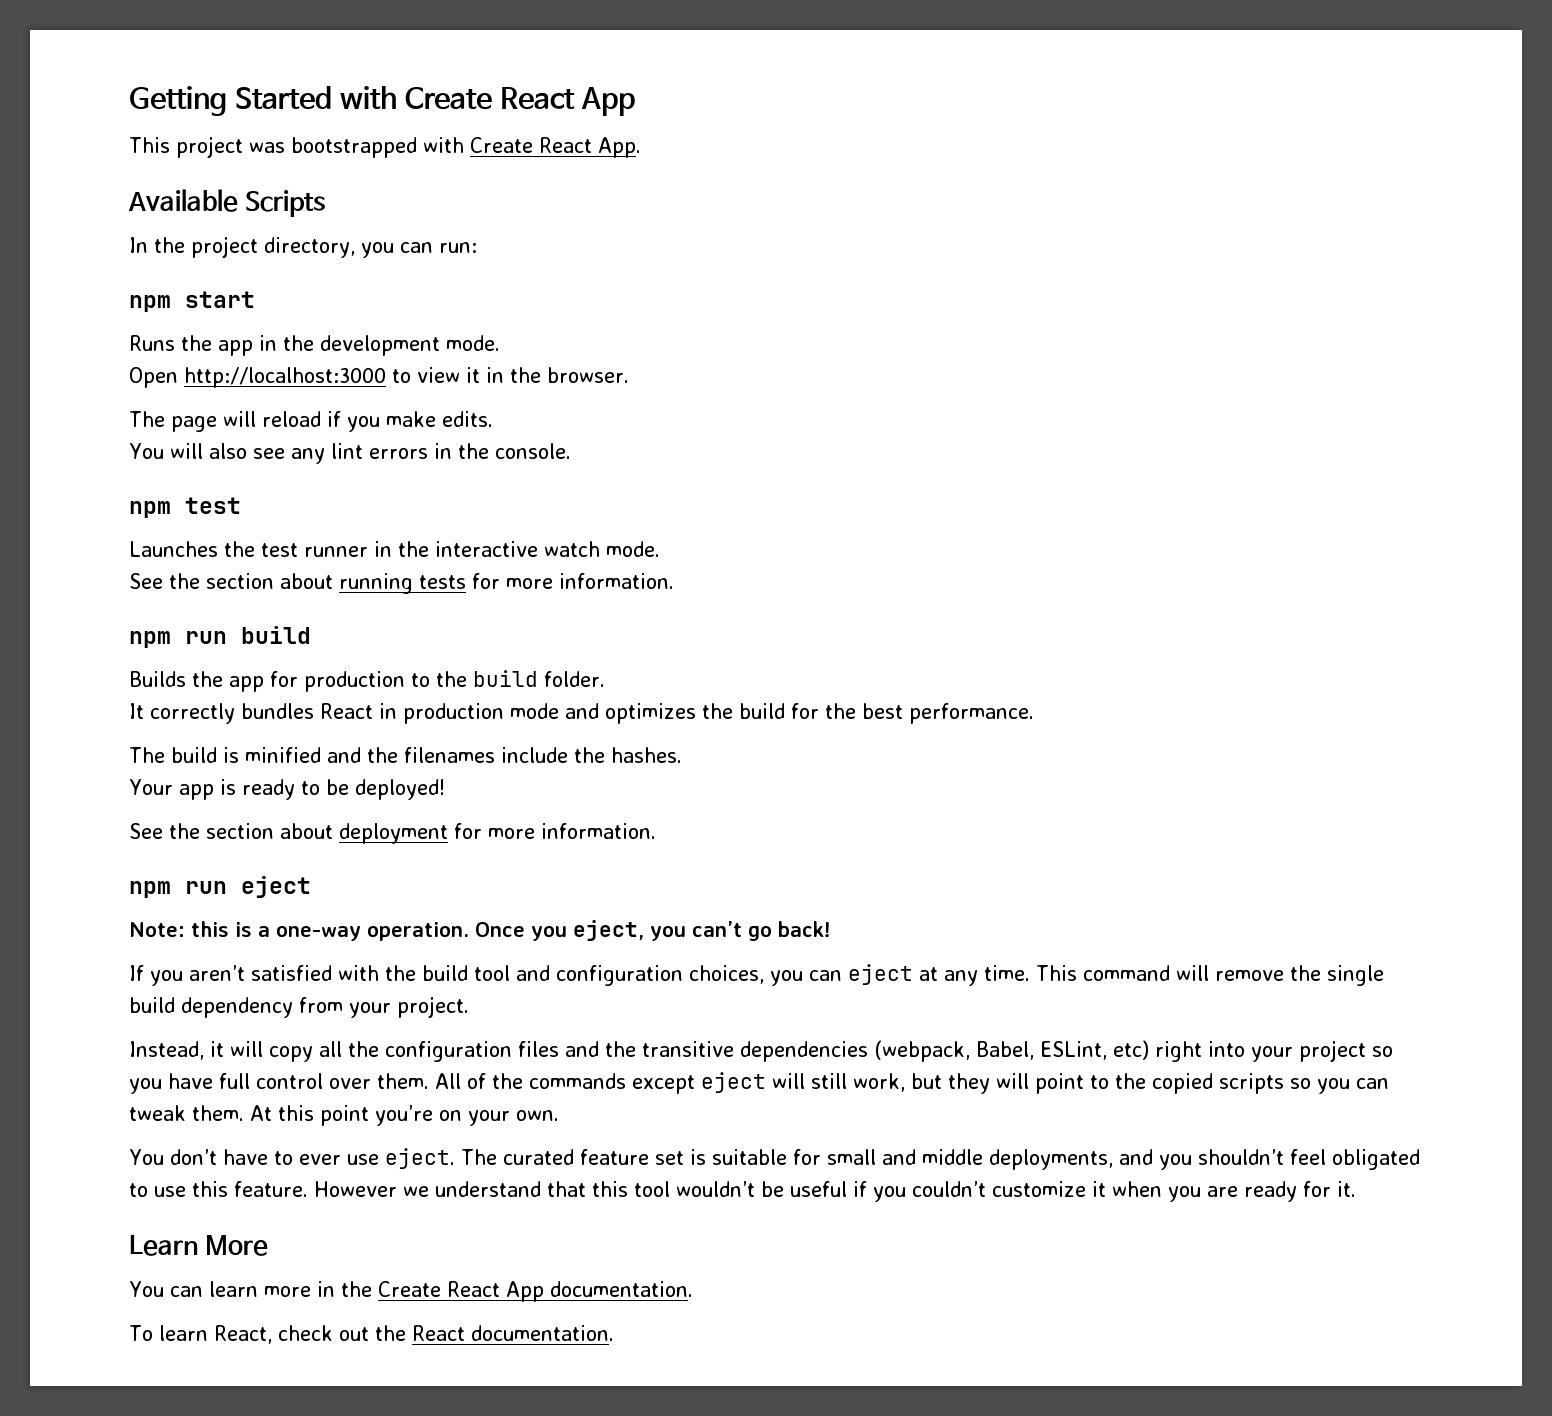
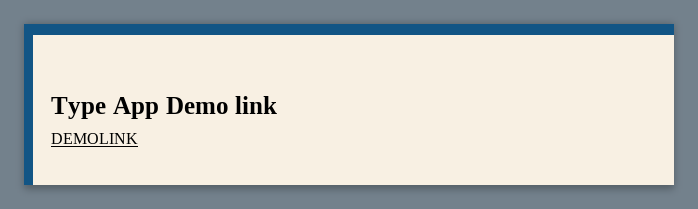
[129,86,636,116] [129,136,641,158] [128,189,325,217] [129,236,477,258] [129,291,255,312] [129,335,500,356] [129,367,629,388] [129,411,493,432] [129,443,571,464] [129,497,241,518] [129,541,660,557] [129,573,674,594] [129,626,311,648] [129,670,605,692] [129,703,1034,724] [129,747,682,763] [129,779,445,800] [129,823,656,844] [129,876,311,898] [129,920,831,941] [129,964,1384,986] [129,996,469,1018] [129,1040,1393,1062] [129,1072,1389,1094] [129,1105,559,1126] [129,1148,1420,1170] [129,1181,1356,1202] [129,1235,269,1256] [129,1281,693,1302] [129,1325,614,1344] Getting Started with Create React App // This project was bootstrapped with Create React App. // Available Scripts // In the project directory, you can run: // npm start // Runs the app in the development mode. // Open http://localhost:3000 to view it in the browser. // The page will reload if you make edits. // You will also see any lint errors in the console. // npm test // Launches the test runner in the interactive watch mode. // See the section about running tests for more information. // npm run build // Builds the app for production to the build folder. // It correctly bundles React in production mode and optimizes the build for the best performance. // The build is minified and the filenames include the hashes. // Your app is ready to be deployed! // See the section about deployment for more information. // npm run eject // Note: this is a one-way operation. Once you eject, you can’t go back! // If you aren’t satisfied with the build tool and configuration choices, you can eject at any time. This command will remove the single build dependency from your project. // Instead, it will copy all the configuration files and the transitive dependencies (webpack, Babel, ESLint, etc) right into your project so you have full control over them. All of the commands except eject will still work, but they will point to the copied scripts so you can tweak them. At this point you’re on your own. // You don’t have to ever use eject. The curated feature set is suitable for small and middle deployments, and you shouldn’t feel obligated to use this feature. However we understand that this tool wouldn’t be useful if you couldn’t customize it when you are ready for it. // Learn More // You can learn more in the Create React App documentation. // To learn React, check out the React documentation. -> [51,96,278,119] [51,133,138,144] Type App Demo link // DEMOLINK

